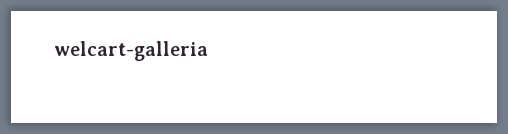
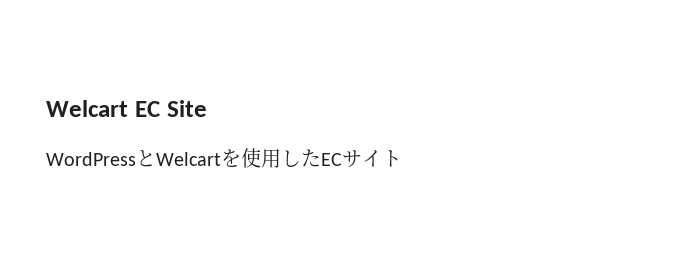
[54,41,208,61] welcart-galleria -> [46,100,207,117] [46,148,402,168] Welcart EC Site // WordPressとWelcartを使用したECサイト

